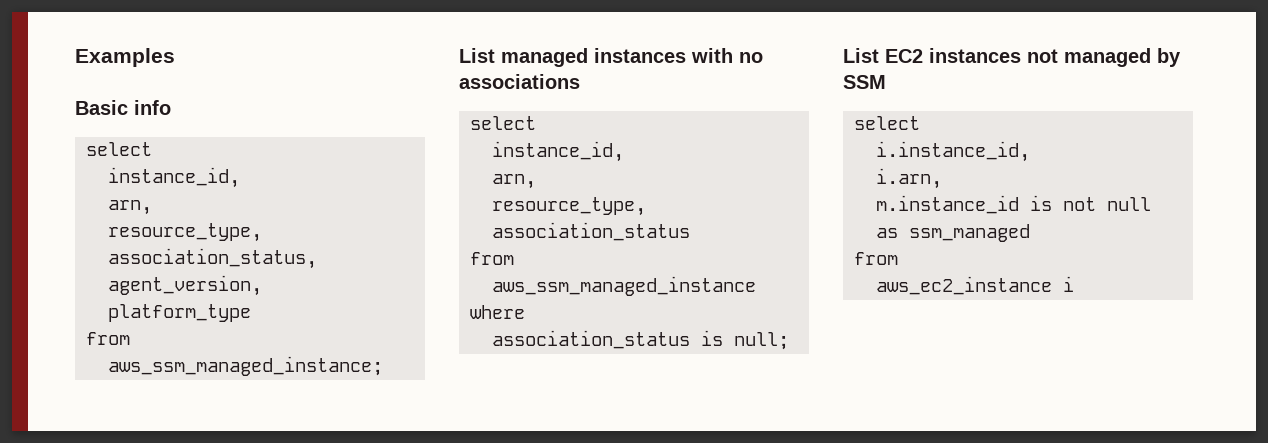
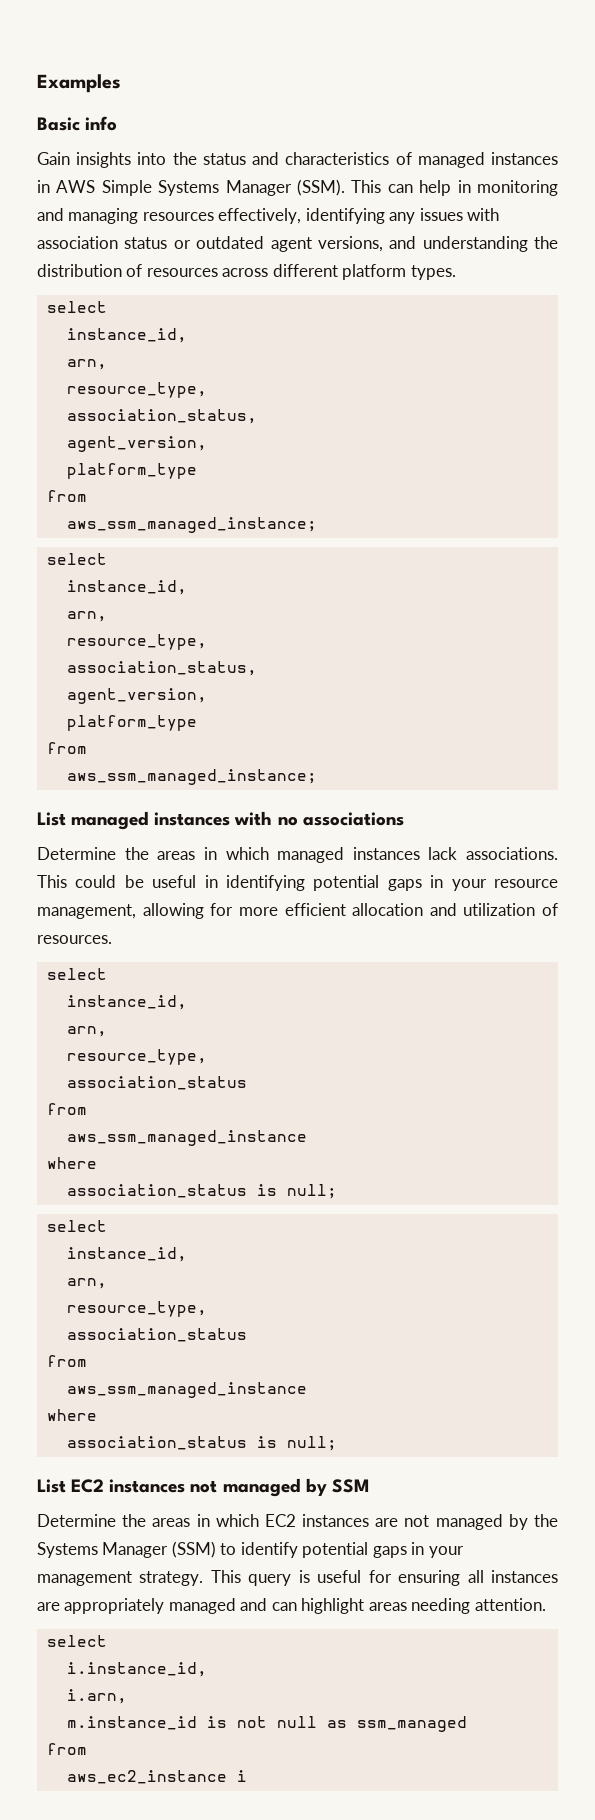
(171, 107) none -> [37,152,558,168] [37,179,558,196] [37,208,500,224] [37,236,558,252] [37,264,456,280] [46,301,107,313] [66,328,187,343] [66,359,107,370] [66,382,207,398] [66,409,257,424] [66,436,207,452] [66,463,197,479] [46,490,87,502] [66,517,317,533] // Gain insights into the status and characteristics of managed instances in AWS Simple Systems Manager (SSM). This can help in monitoring and managing resources effectively, identifying any issues with association status or outdated agent versions, and understanding the distribution of resources across different platform types. // select // instance_id, // arn, // resource_type, // association_status, // agent_version, // platform_type // from // aws_ssm_managed_instance;
(580, 81) none -> [37,847,558,863] [37,875,558,891] [37,903,558,919] [37,935,112,944] [46,968,107,980] [66,995,187,1010] [66,1026,107,1037] [66,1049,207,1065] [66,1076,247,1090] [46,1103,87,1115] [66,1130,307,1146] [46,1157,97,1169] [66,1184,337,1199] // Determine the areas in which managed instances lack associations. This could be useful in identifying potential gaps in your resource management, allowing for more efficient allocation and utilization of resources. // select // instance_id, // arn, // resource_type, // association_status // from // aws_ssm_managed_instance // where // association_status is null;
(886, 82) none -> [37,1514,558,1530] [37,1541,464,1558] [37,1570,559,1586] [37,1598,546,1614] // Determine the areas in which EC2 instances are not managed by the Systems Manager (SSM) to identify potential gaps in your management strategy. This query is useful for ensuring all instances are appropriately managed and can highlight areas needing attention.

